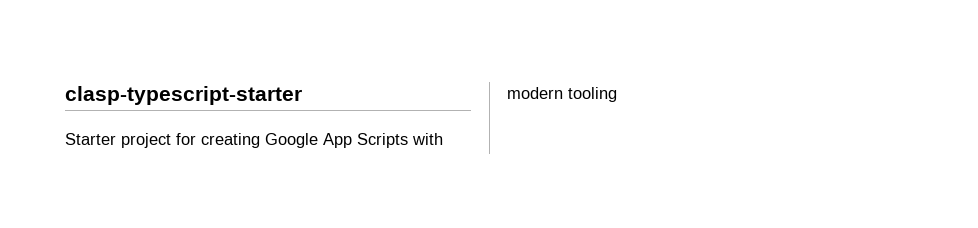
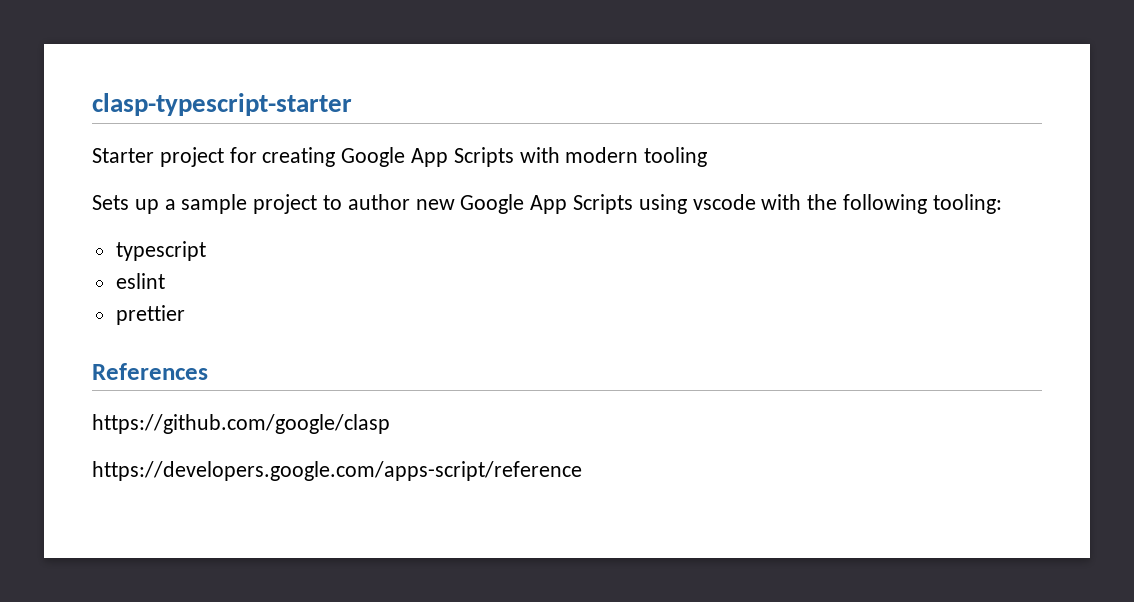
(617, 94) none -> [92,194,1002,214] [115,241,206,261] [115,273,165,289] [115,305,185,325] [92,363,208,380] [92,414,390,434] [92,461,582,481] // Sets up a sample project to author new Google App Scripts using vscode with the following tooling: // typescript // eslint // prettier // References // https://github.com/google/clasp // https://developers.google.com/apps-script/reference

